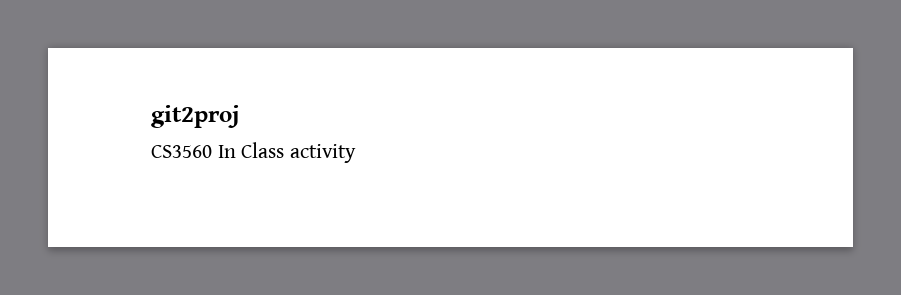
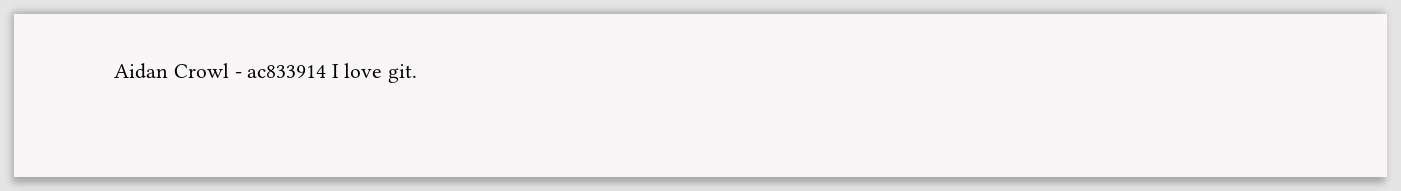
[151,105,239,128] [151,142,357,163] git2proj // CS3560 In Class activity -> [114,63,417,83] Aidan Crowl - ac833914 I love git.

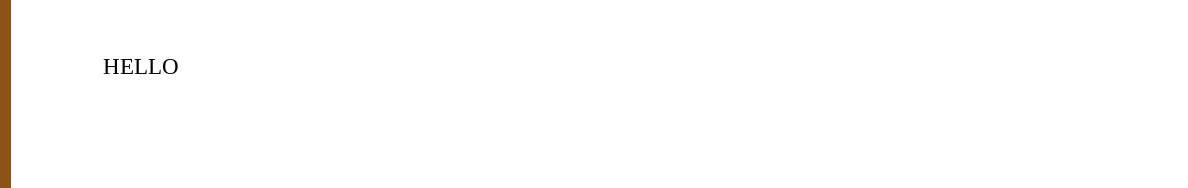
[114,63,417,83] Aidan Crowl - ac833914 I love git. -> [103,59,179,74] HELLO

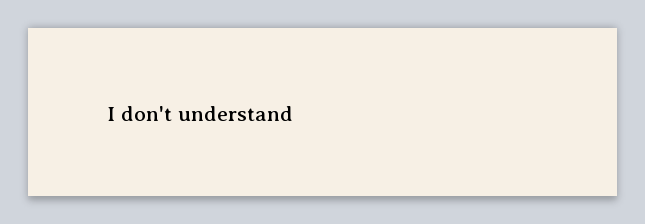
[103,59,179,74] HELLO -> [107,106,293,121] I don't understand

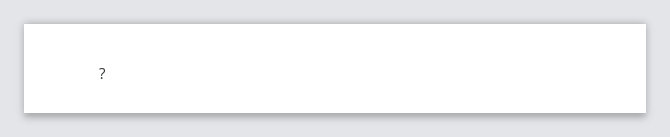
[107,106,293,121] I don't understand -> [99,68,106,79] ?

